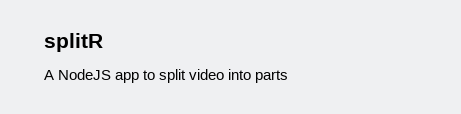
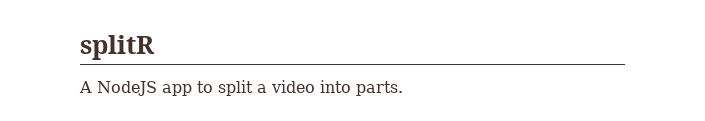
(187, 76) none -> [257,84,267,93] a
[255,70,289,83] parts -> [356,81,403,96] parts.

